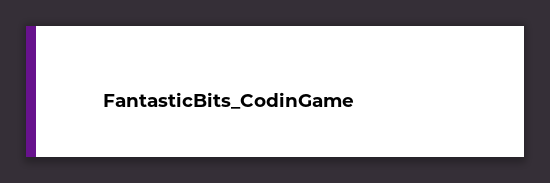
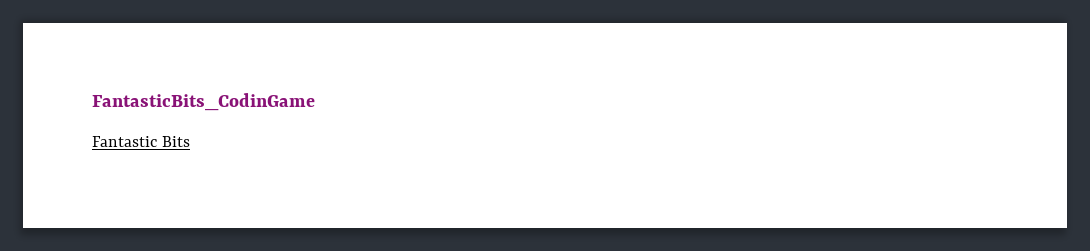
(354, 100) none -> [92,136,190,147] // Fantastic Bits

